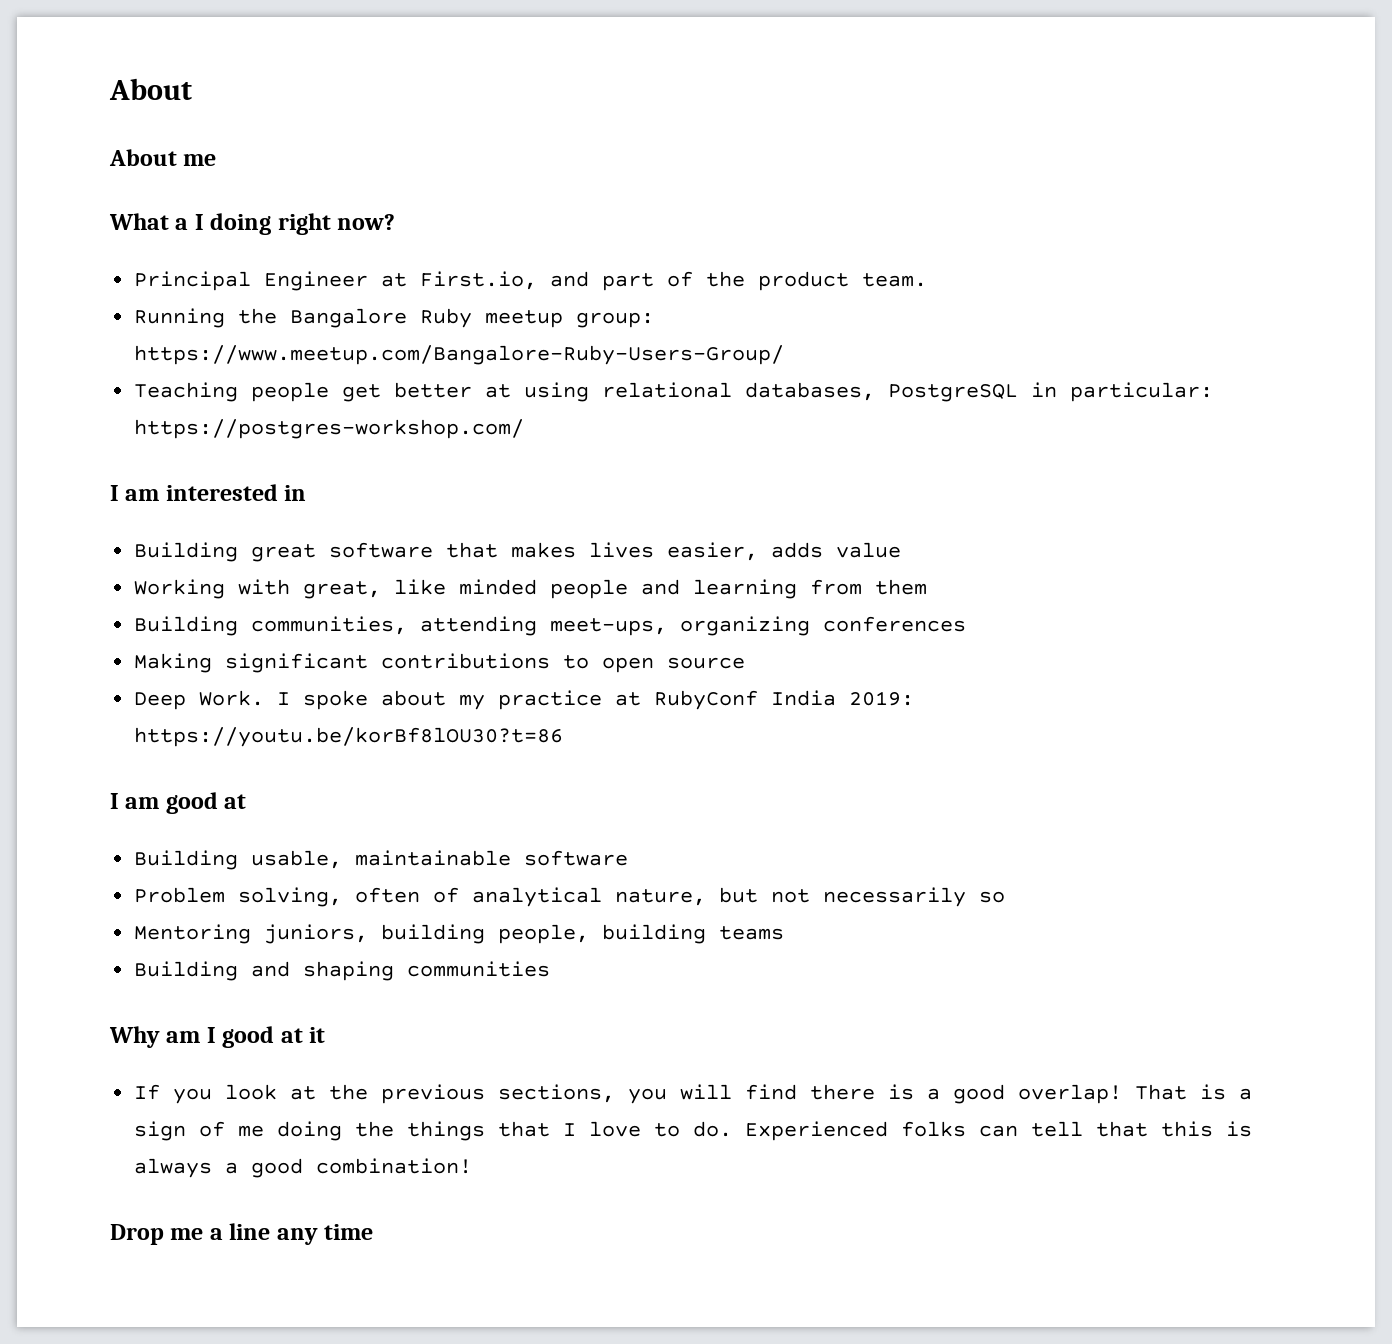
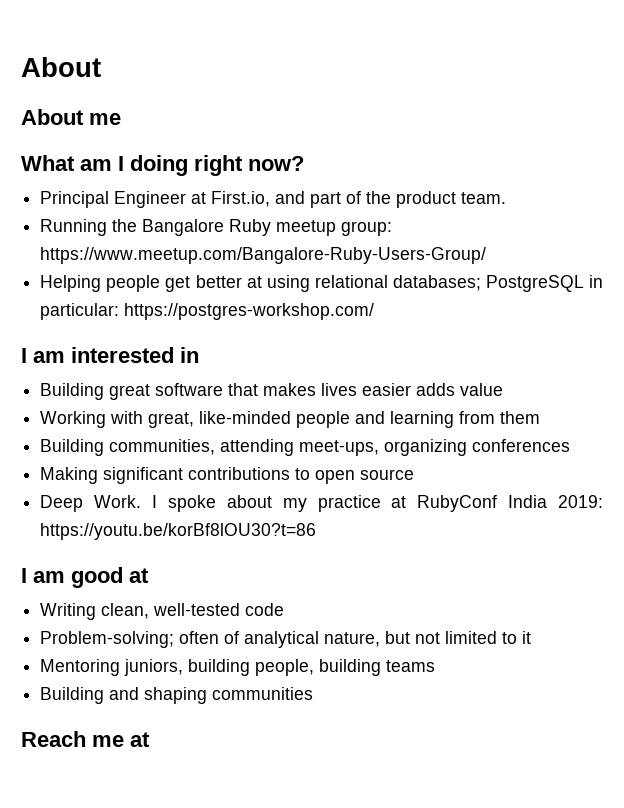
[175,218,189,230] a -> [80,159,112,171] am
[134,382,239,402] Teaching -> [40,275,102,292] Helping
[745,382,876,401] databases, -> [392,275,481,291] databases;
[667,542,759,561] easier, -> [362,383,412,396] easier
[394,579,538,595] like minded -> [199,411,292,424] like-minded
[134,850,629,870] [134,887,343,907] Building usable, maintainable software // Problem solving, -> [40,603,285,620] [40,631,175,648] Writing clean, well-tested code // Problem-solving;
[823,887,1006,907] necessarily so -> [445,631,532,644] limited to it
[109,1026,326,1048] [134,1084,1253,1104] [134,1121,1253,1141] [134,1158,473,1178] [110,1223,374,1245] Why am I good at it // If you look at the previous sections, you will find there is a good overlap! That is a sign of me doing the things that I love to do. Experienced folks can tell that this is always a good combination! // Drop me a line any time -> [21,731,150,747] Reach me at

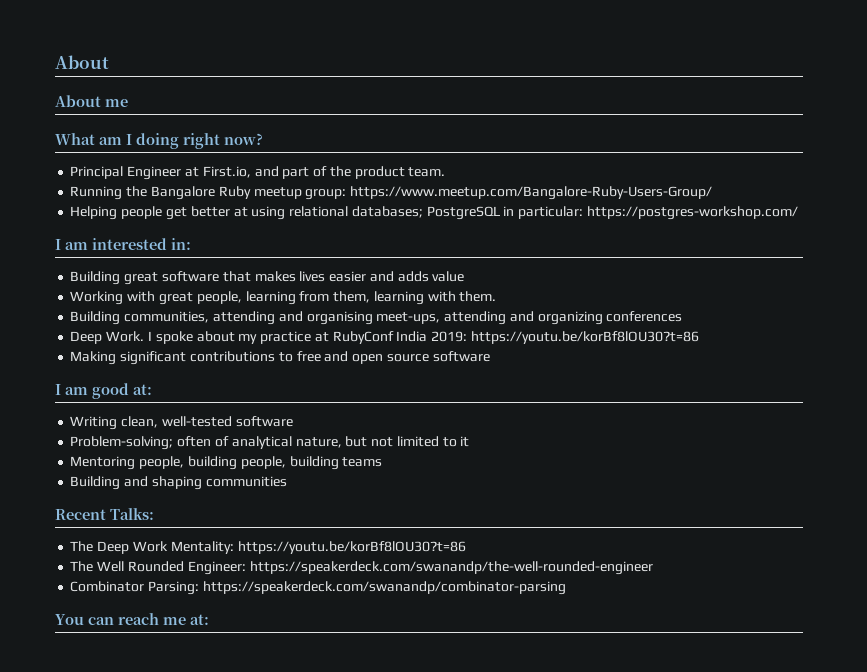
[180,347,199,363] in -> [171,238,191,250] in:
(412, 389) none -> [369,271,394,282] and
[148,411,541,428] [40,439,571,456] [40,467,415,484] great, like-minded people and learning from them // Building communities, attending meet-ups, organizing conferences // Making significant contributions to open source -> [158,291,497,305] [70,311,683,325] great people, learning from them, learning with them. // Building communities, attending and organising meet-ups, attending and organizing conferences
(317, 531) none -> [70,351,490,365] // Making significant contributions to free and open source software
[129,568,149,583] at -> [133,384,152,395] at:
[245,603,285,616] code -> [235,416,293,427] software
[124,659,184,676] juniors, -> [139,456,185,469] people,
[21,731,150,747] Reach me at -> [55,508,154,520] [70,541,466,554] [70,561,653,575] [70,581,566,595] [55,613,209,625] Recent Talks: // The Deep Work Mentality: https://youtu.be/korBf8lOU30?t=86 // The Well Rounded Engineer: https://speakerdeck.com/swanandp/the-well-rounded-engineer // Combinator Parsing: https://speakerdeck.com/swanandp/combinator-parsing // You can reach me at:

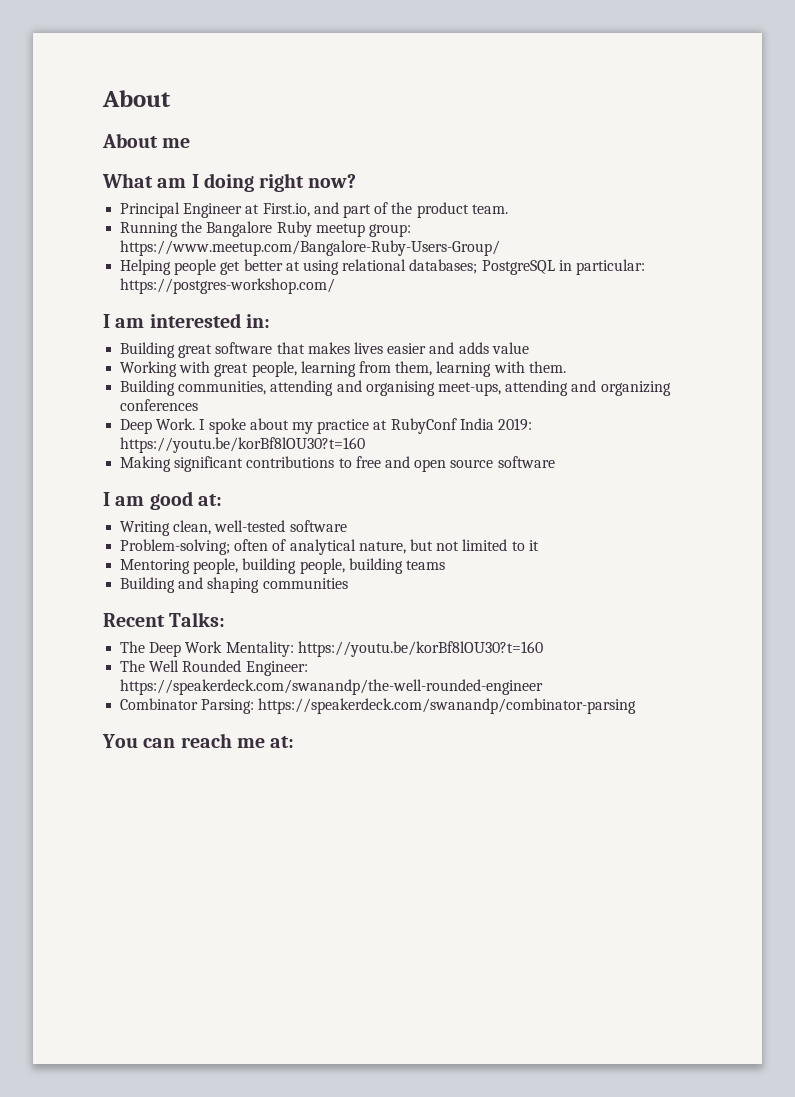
[470,331,699,344] https://youtu.be/korBf8lOU30?t=86 -> [120,437,366,453] https://youtu.be/korBf8lOU30?t=160
[237,541,466,554] https://youtu.be/korBf8lOU30?t=86 -> [297,641,543,657] https://youtu.be/korBf8lOU30?t=160

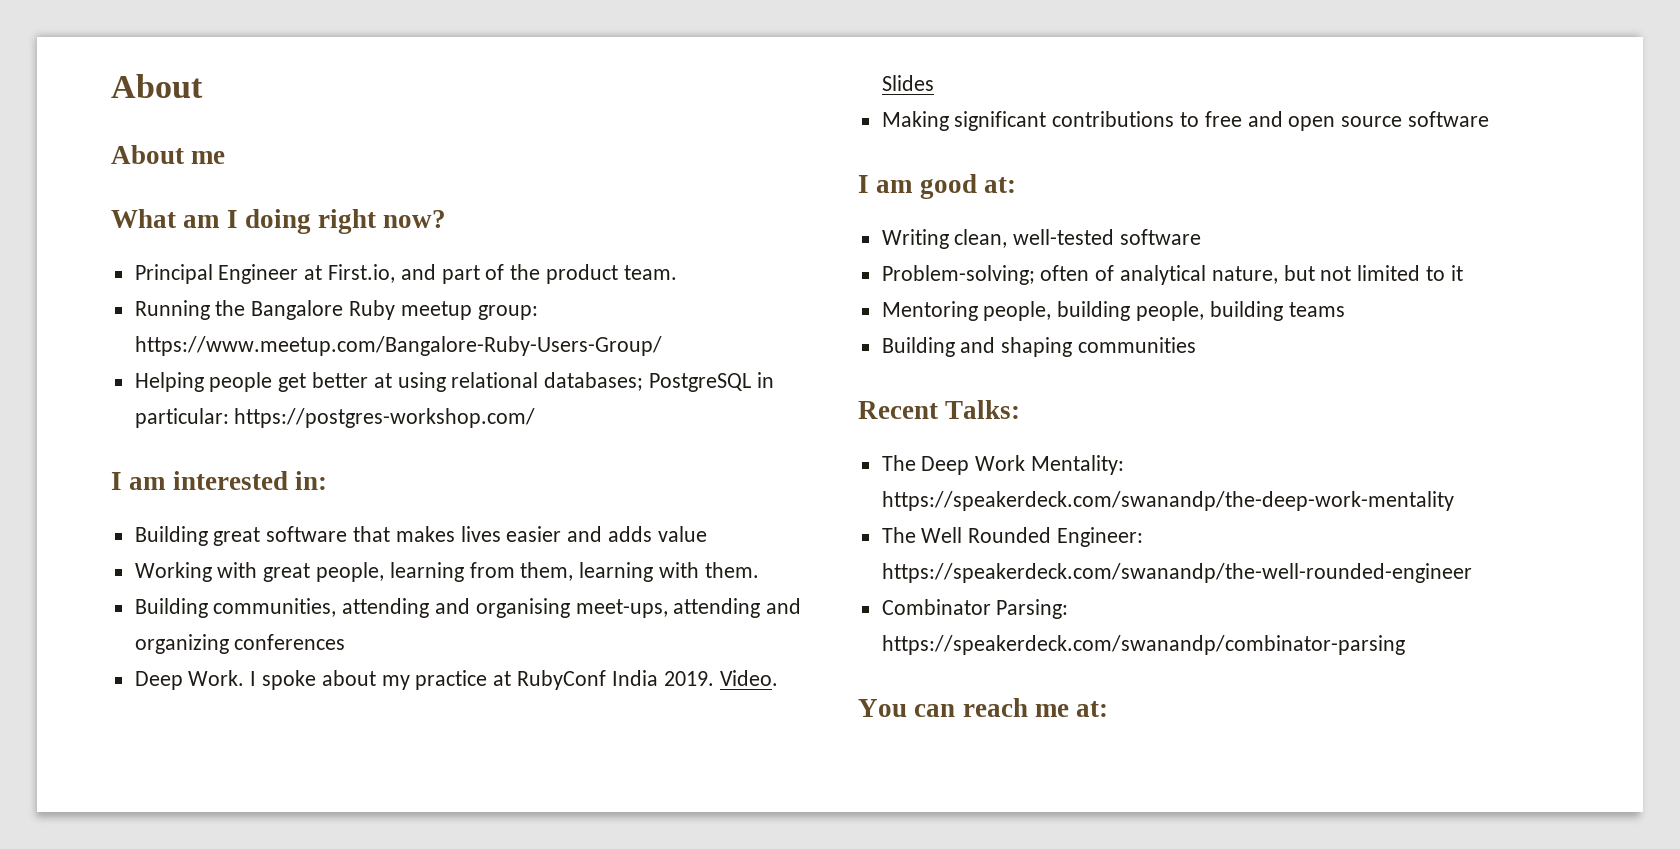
[497,418,532,431] [120,437,366,453] 2019: https://youtu.be/korBf8lOU30?t=160 -> [663,670,778,686] [881,75,934,91] 2019. Video. Slides
[297,641,543,657] https://youtu.be/korBf8lOU30?t=160 -> [881,491,1454,511] https://speakerdeck.com/swanandp/the-deep-work-mentality

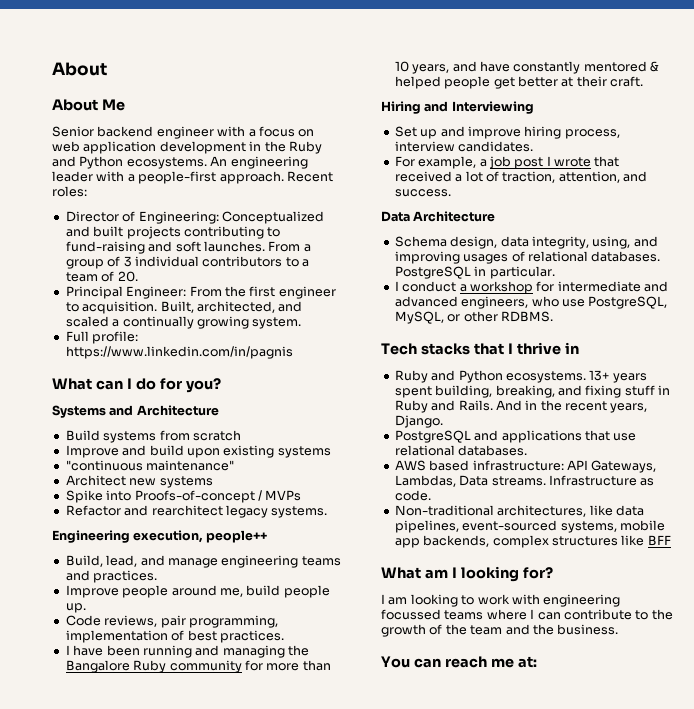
[191,151,226,164] [111,209,447,234] [134,264,677,284] [134,300,538,320] [134,336,662,356] [134,372,774,392] [134,408,536,428] [111,471,327,490] [134,526,707,546] [134,562,759,582] [134,598,802,618] [134,634,346,654] [134,670,778,690] [881,75,934,91] [881,111,1490,131] [858,174,1016,199] [881,229,1202,249] [881,265,1463,285] [881,301,1345,321] [881,337,1197,357] [858,400,1021,419] [881,455,1125,475] [881,491,1454,511] [881,527,1144,547] [881,563,1472,583] [881,599,1069,619] [881,635,1405,655] me // What am I doing right now? // Principal Engineer at First.io, and part of the product team. // Running the Bangalore Ruby meetup group: https://www.meetup.com/Bangalore-Ruby-Users-Group/ // Helping people get better at using relational databases; PostgreSQL in particular: https://postgres-workshop.com/ // I am interested in: // Building great software that makes lives easier and adds value // Working with great people, learning from them, learning with them. // Building communities, attending and organising meet-ups, attending and organizing conferences // Deep Work. I spoke about my practice at RubyConf India 2019. Video. Slides // Making significant contributions to free and open source software // I am good at: // Writing clean, well-tested software // Problem-solving; often of analytical nature, but not limited to it // Mentoring people, building people, building teams // Building and shaping communities // Recent Talks: // The Deep Work Mentality: https://speakerdeck.com/swanandp/the-deep-work-mentality // The Well Rounded Engineer: https://speakerdeck.com/swanandp/the-well-rounded-engineer // Combinator Parsing: https://speakerdeck.com/swanandp/combinator-parsing -> [101,99,125,111] [52,126,315,139] [52,141,322,154] [52,156,308,169] [52,171,333,184] [52,186,87,197] [65,211,324,224] [65,226,281,239] [65,241,311,254] [65,256,309,269] [65,271,138,282] [65,286,336,299] [65,301,303,314] [65,316,302,329] [65,331,139,344] [65,346,293,359] [52,378,221,393] [52,405,219,418] [65,430,241,443] [65,445,331,458] [65,460,235,471] [65,475,213,488] [65,490,302,503] [65,505,328,518] [52,530,267,543] [65,555,341,568] [65,570,158,583] [65,585,330,598] [65,603,86,613] [65,615,278,628] [65,630,284,643] [65,645,309,658] [65,660,331,673] [394,61,659,74] [394,76,643,89] [381,101,534,114] [394,126,620,139] [394,141,534,152] [394,156,620,169] [394,171,647,183] [394,189,451,197] [381,211,496,222] [394,236,658,249] [394,251,661,264] [394,266,555,279] [394,281,668,294] [394,296,668,309] [394,311,553,324] [381,342,579,355] [394,370,647,383] [394,385,670,398] [394,400,648,413] [394,415,443,428] [394,430,637,443] [394,445,528,456] [394,460,657,473] [394,475,655,487] [394,490,431,501] [394,505,644,517] [394,520,665,533] [394,535,671,548] [381,566,553,582] [381,594,621,607] [381,609,673,620] [381,624,619,637] Me // Senior backend engineer with a focus on web application development in the Ruby and Python ecosystems. An engineering leader with a people-first approach. Recent roles: // Director of Engineering: Conceptualized and built projects contributing to fund-raising and soft launches. From a group of 3 individual contributors to a team of 20. // Principal Engineer: From the first engineer to acquisition. Built, architected, and scaled a continually growing system. // Full profile: https://www.linkedin.com/in/pagnis // What can I do for you? // Systems and Architecture // Build systems from scratch // Improve and build upon existing systems // "continuous maintenance" // Architect new systems // Spike into Proofs-of-concept / MVPs // Refactor and rearchitect legacy systems. // Engineering execution, people++ // Build, lead, and manage engineering teams and practices. // Improve people around me, build people up. // Code reviews, pair programming, implementation of best practices. // I have been running and managing the Bangalore Ruby community for more than 10 years, and have constantly mentored & helped people get better at their craft. // Hiring and Interviewing // Set up and improve hiring process, interview candidates. // For example, a job post I wrote that received a lot of traction, attention, and success. // Data Architecture // Schema design, data integrity, using, and improving usages of relational databases. PostgreSQL in particular. // I conduct a workshop for intermediate and advanced engineers, who use PostgreSQL, MySQL, or other RDBMS. // Tech stacks that I thrive in // Ruby and Python ecosystems. 13+ years spent building, breaking, and fixing stuff in Ruby and Rails. And in the recent years, Django. // PostgreSQL and applications that use relational databases. // AWS based infrastructure: API Gateways, Lambdas, Data streams. Infrastructure as code. // Non-traditional architectures, like data pipelines, event-sourced systems, mobile app backends, complex structures like BFF // What am I looking for? // I am looking to work with engineering focussed teams where I can contribute to the growth of the team and the business.

